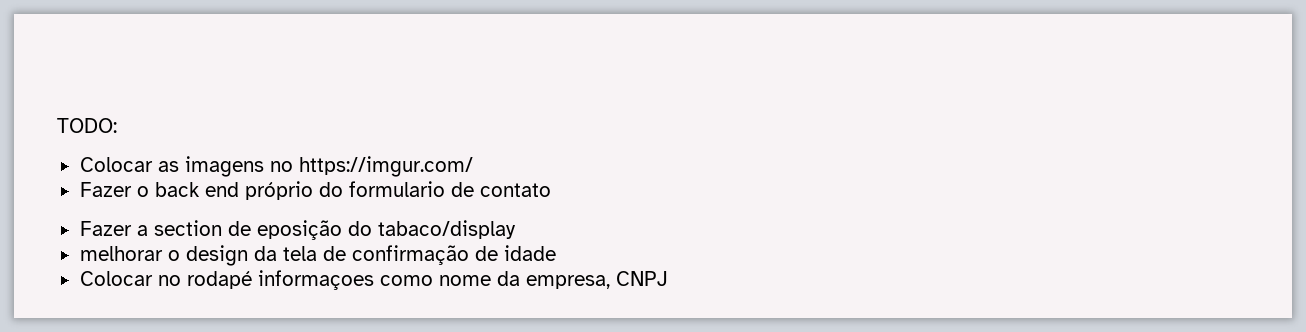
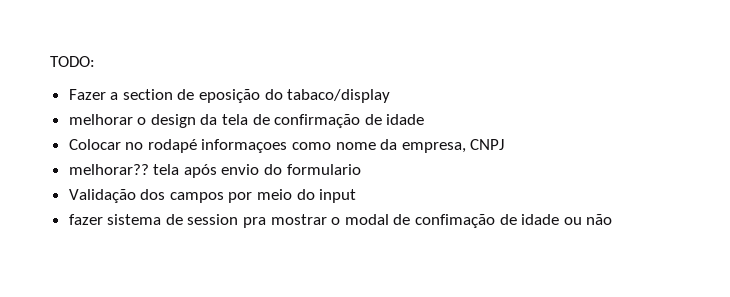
[79,156,473,177] [79,181,551,200] // Colocar as imagens no https://imgur.com/ // Fazer o back end próprio do formulario de contato -> (95, 61) none
(668, 278) none -> [68,164,361,178] [68,189,357,203] [68,214,613,228] // melhorar?? tela após envio do formulario // Validação dos campos por meio do input // fazer sistema de session pra mostrar o modal de confimação de idade ou não

